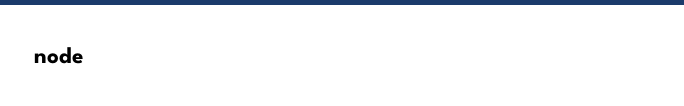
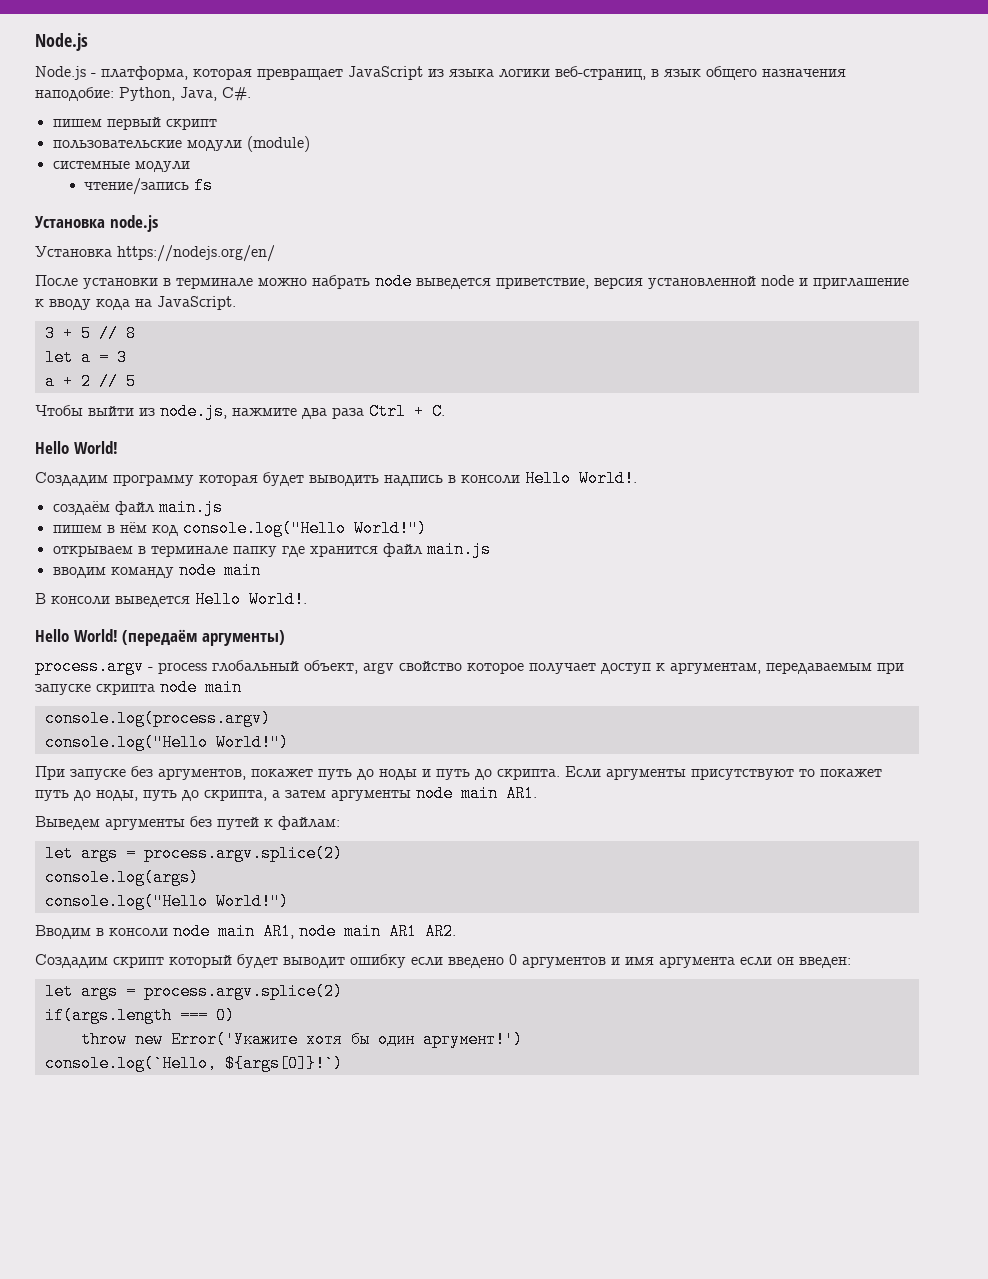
[34,47,83,64] node -> [35,33,88,51] [35,66,846,80] [35,87,251,101] [52,117,217,130] [52,136,310,152] [52,161,190,172] [84,177,214,195] [35,215,158,232] [35,245,275,262] [35,273,909,290] [35,296,236,310] [44,325,136,342] [44,349,127,366] [44,373,136,390] [35,403,445,420] [35,441,118,454] [35,470,637,487] [52,499,223,516] [52,520,427,537] [52,541,491,558] [52,562,261,579] [35,591,307,608] [35,629,285,646] [35,658,904,675] [35,679,242,696] [44,710,271,727] [44,734,289,751] [35,766,882,780] [35,785,537,802] [35,816,340,830] [44,845,343,862] [44,869,199,886] [44,893,289,910] [35,923,456,940] [35,954,851,968] [44,983,343,1000] [44,1007,235,1024] [80,1031,523,1048] [44,1055,343,1072] Node.js // Node.js - платформа, которая превращает JavaScript из языка логики веб-страниц, в язык общего назначения наподобие: Python, Java, C#. // пишем первый скрипт // пользовательские модули (module) // системные модули // чтение/запись fs // Установка node.js // Установка https://nodejs.org/en/ // После установки в терминале можно набрать node выведется приветствие, версия установленной node и приглашение к вводу кода на JavaScript. // 3 + 5 // 8 // let a = 3 // a + 2 // 5 // Чтобы выйти из node.js, нажмите два раза Ctrl + C. // Hello World! // Создадим программу которая будет выводить надпись в консоли Hello World!. // создаём файл main.js // пишем в нём код console.log("Hello World!") // открываем в терминале папку где хранится файл main.js // вводим команду node main // В консоли выведется Hello World!. // Hello World! (передаём аргументы) // process.argv - process глобальный объект, argv свойство которое получает доступ к аргументам, передаваемым при запуске скрипта node main // console.log(process.argv) // console.log("Hello World!") // При запуске без аргументов, покажет путь до ноды и путь до скрипта. Если аргументы присутствуют то покажет путь до ноды, путь до скрипта, а затем аргументы node main AR1. // Выведем аргументы без путей к файлам: // let args = process.argv.splice(2) // console.log(args) // console.log("Hello World!") // Вводим в консоли node main AR1, node main AR1 AR2. // Создадим скрипт который будет выводит ошибку если введено 0 аргументов и имя аргумента если он введен: // let args = process.argv.splice(2) // if(args.length === 0) // throw new Error('Укажите хотя бы один аргумент!') // console.log(`Hello, ${args[0]}!`)

